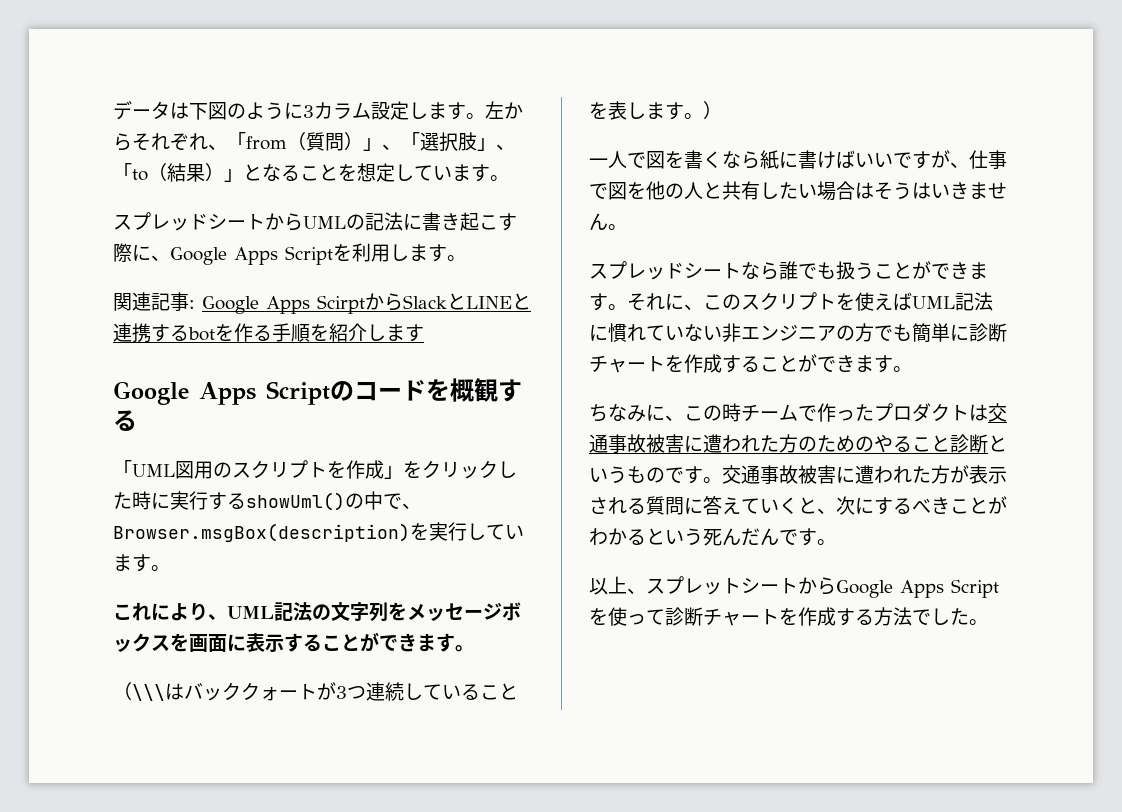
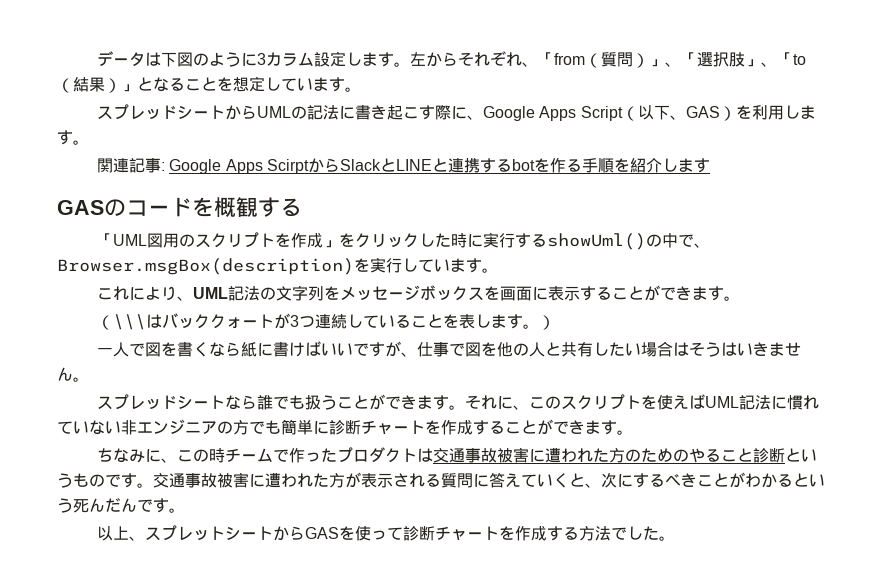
(333, 255) none -> [621,105,736,121] （以下、GAS）
[113,381,330,405] Google Apps Script -> [57,200,104,215] GAS
[836,579,999,598] Google Apps Script -> [304,527,339,539] GAS

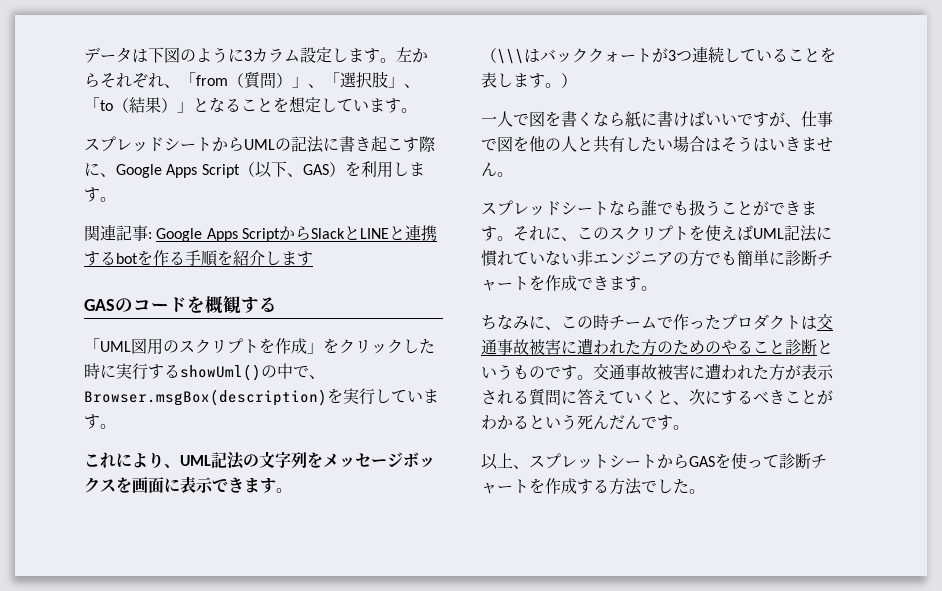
[266,159,309,174] Scirpt -> [241,228,280,242] Script
[579,285,660,301] することが -> (213, 485) none
[473,419,553,435] することが -> (577, 283) none

